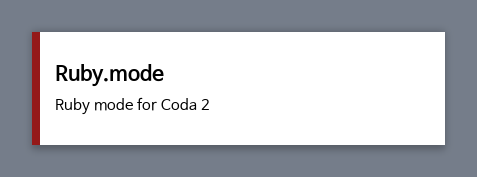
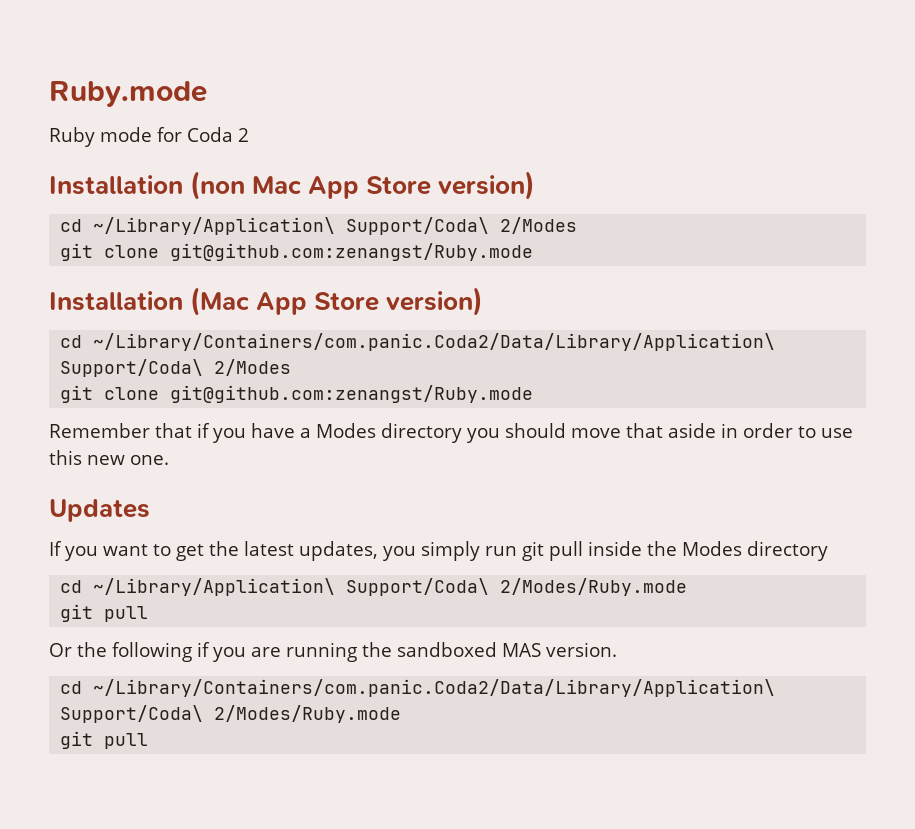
(210, 104) none -> [49,171,536,200] [60,217,578,235] [60,243,534,261] [49,287,484,316] [60,333,776,351] [60,359,292,377] [60,385,534,403] [49,423,853,443] [49,450,169,465] [49,499,150,522] [49,541,828,561] [60,578,688,596] [60,604,149,622] [49,642,617,662] [60,679,776,697] [60,705,402,723] [60,731,149,749] // Installation (non Mac App Store version) // cd ~/Library/Application\ Support/Coda\ 2/Modes // git clone git@github.com:zenangst/Ruby.mode // Installation (Mac App Store version) // cd ~/Library/Containers/com.panic.Coda2/Data/Library/Application\ Support/Coda\ 2/Modes // git clone git@github.com:zenangst/Ruby.mode // Remember that if you have a Modes directory you should move that aside in order to use this new one. // Updates // If you want to get the latest updates, you simply run git pull inside the Modes directory // cd ~/Library/Application\ Support/Coda\ 2/Modes/Ruby.mode // git pull // Or the following if you are running the sandboxed MAS version. // cd ~/Library/Containers/com.panic.Coda2/Data/Library/Application\ Support/Coda\ 2/Modes/Ruby.mode // git pull

